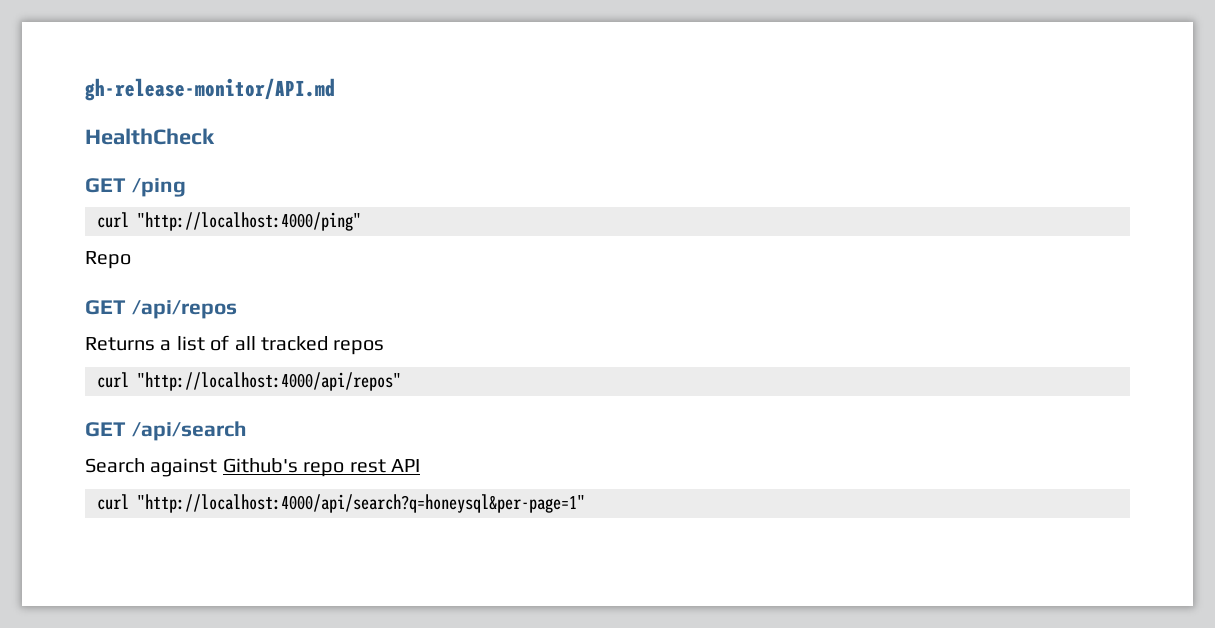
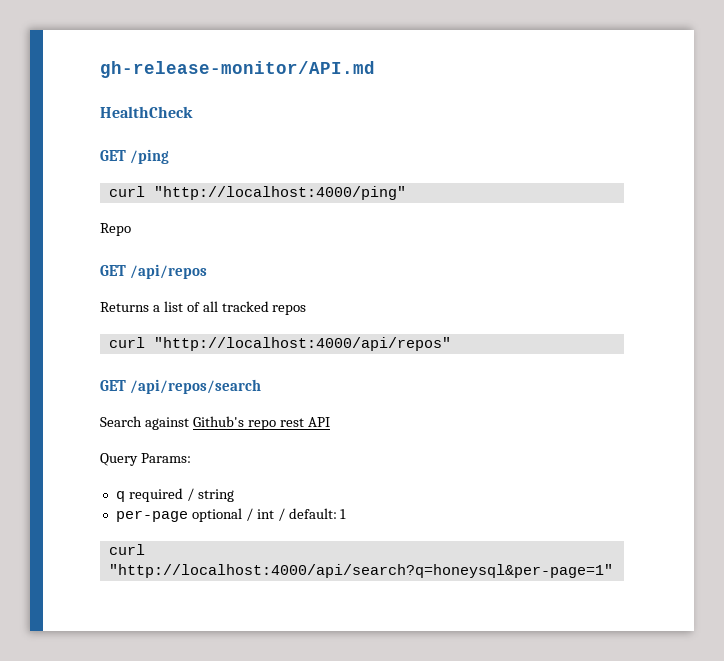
[131,421,247,441] /api/search -> [130,379,262,394] /api/repos/search
(420, 465) none -> [100,453,191,466] [115,488,234,502] [115,508,347,522] // Query Params: // q required / string // per-page optional / int / default: 1

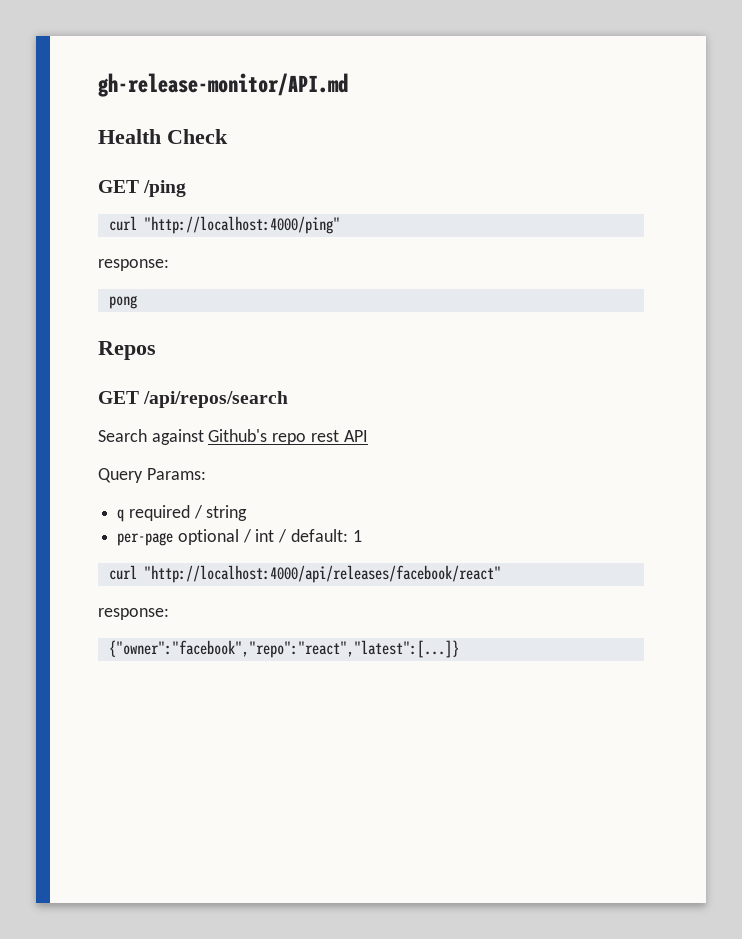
[100,106,193,118] HealthCheck -> [98,129,228,144] Health Check
[100,223,131,236] [100,264,208,279] [100,301,307,315] [108,337,451,351] Repo // GET /api/repos // Returns a list of all tracked repos // curl "http://localhost:4000/api/repos" -> [98,259,169,271] [108,295,137,309] [98,341,156,360] response: // pong // Repos
[108,564,613,578] "http://localhost:4000/api/search?q=honeysql&per-page=1" -> [143,565,501,583] [98,608,169,620] [108,640,459,658] "http://localhost:4000/api/releases/facebook/react" // response: // {"owner":"facebook","repo":"react","latest":[...]}

